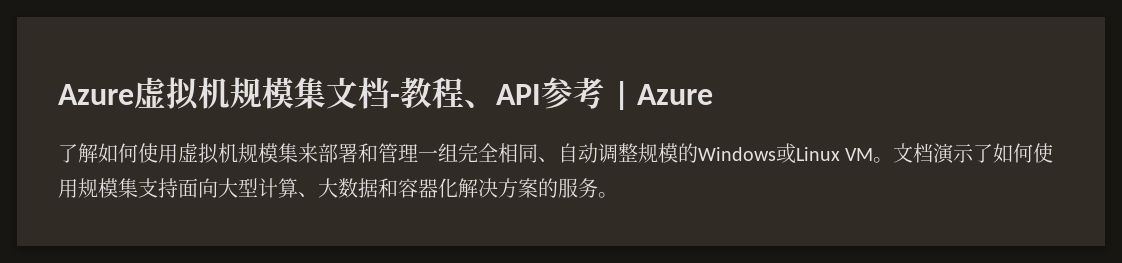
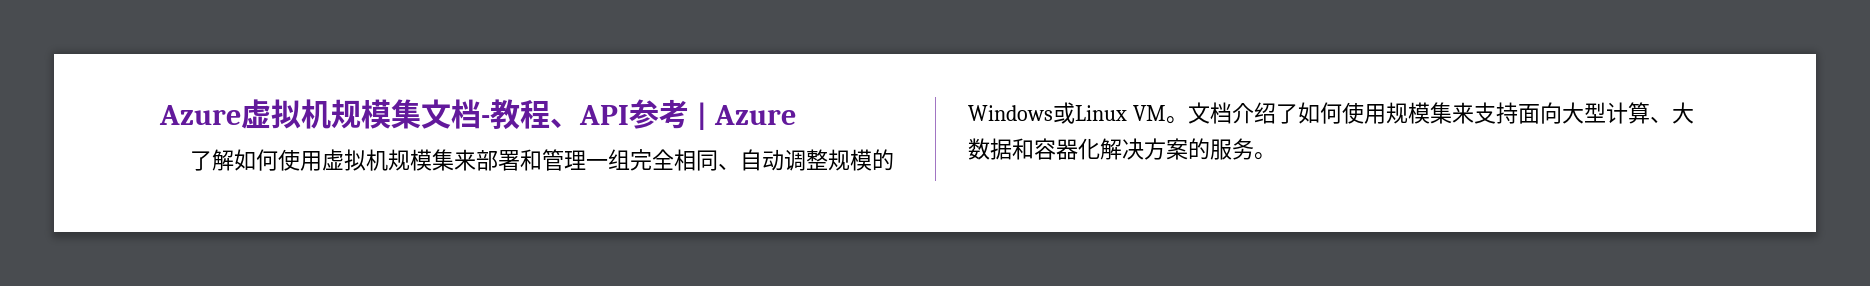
[933,143,975,164] 演示 -> [1231,102,1276,124] 介绍
(138, 188) none -> [1451,102,1474,124] 来

